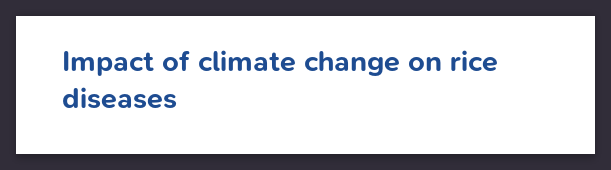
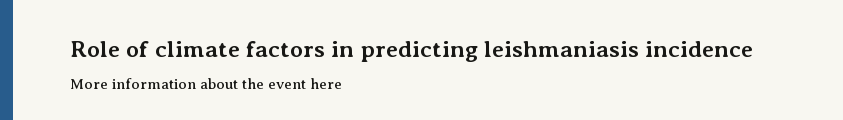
[62,51,154,76] Impact -> [70,41,120,57] Role
[304,50,498,76] [62,87,177,109] change on rice diseases -> [246,41,754,62] [70,78,343,89] factors in predicting leishmaniasis incidence // More information about the event here

